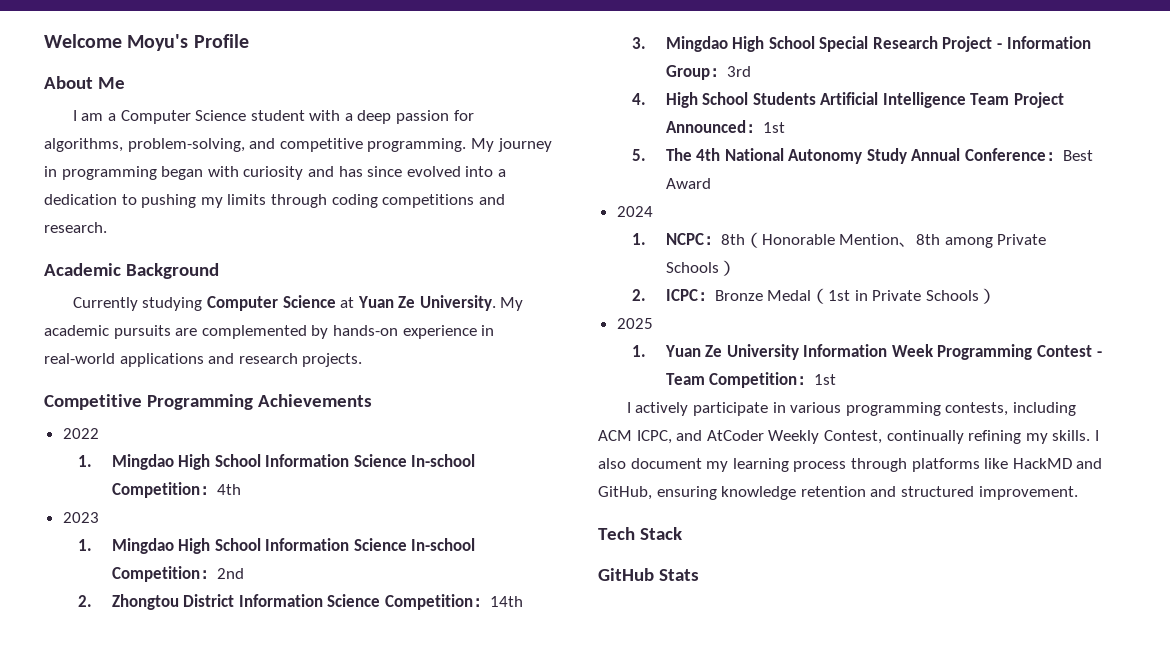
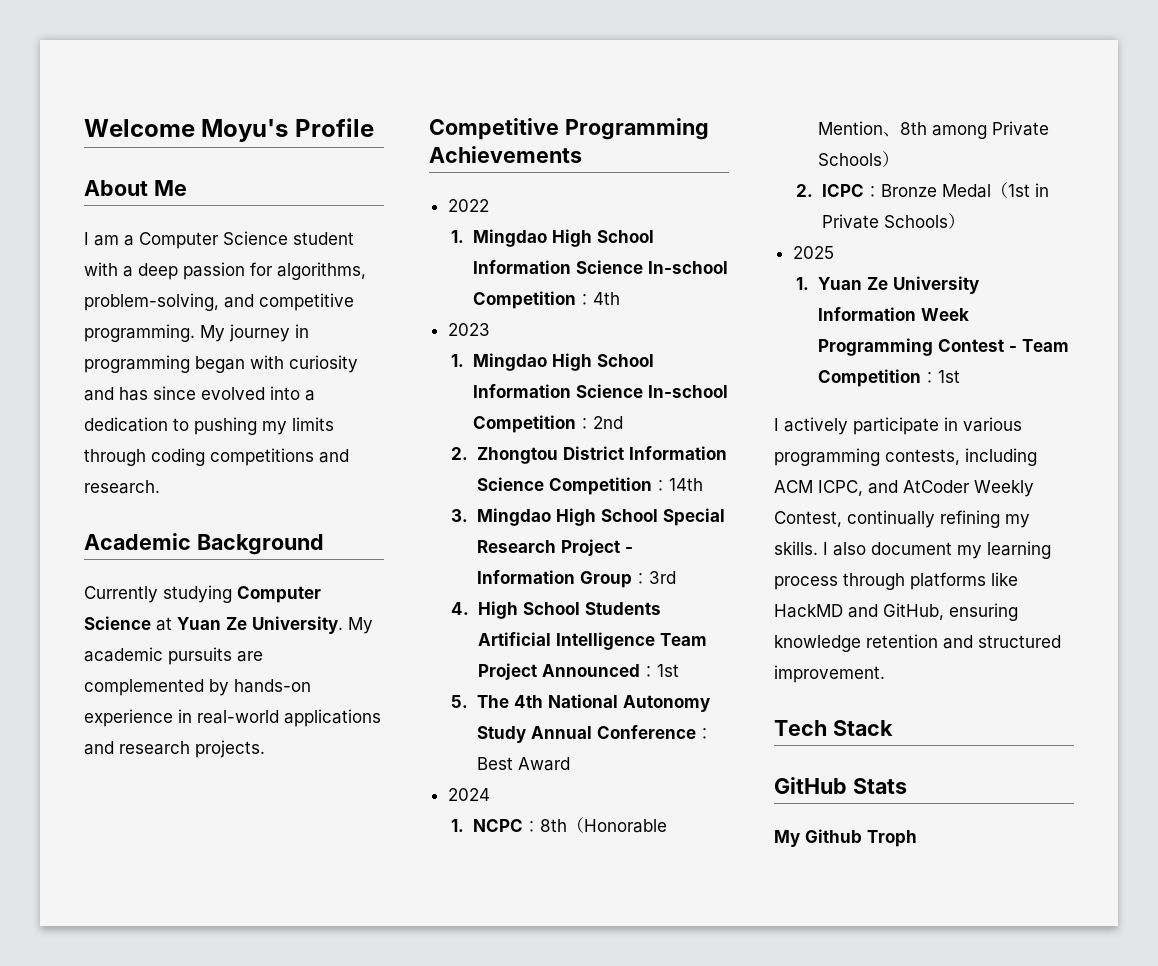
(699, 575) none -> [774,829,917,847] // My Github Troph

